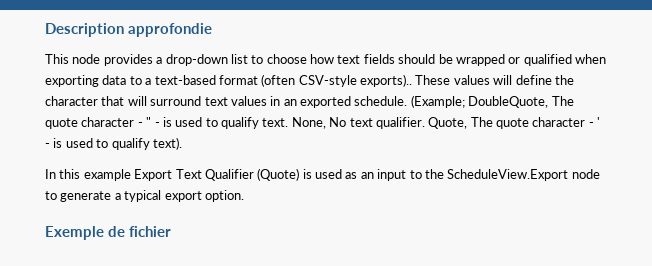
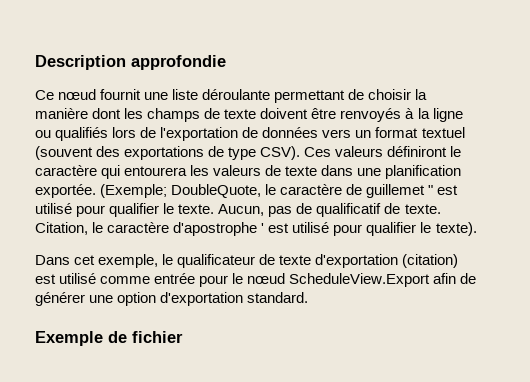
[45,54,606,66] [45,74,574,87] [45,95,574,108] [45,117,601,129] [45,137,182,150] [45,168,600,181] [45,190,244,202] This node provides a drop-down list to choose how text fields should be wrapped or qualified when exporting data to a text-based format (often CSV-style exports).. These values will define the character that will surround text values in an exported schedule. (Example; DoubleQuote, The quote character - " - is used to qualify text. None, No text qualifier. Quote, The quote character - ' - is used to qualify text). // In this example Export Text Qualifier (Quote) is used as an input to the ScheduleView.Export node to generate a typical export option. -> [35,89,428,103] [35,108,463,122] [35,127,465,141] [35,146,462,160] [35,165,462,179] [35,184,459,198] [35,203,441,217] [35,222,477,236] [35,254,459,268] [35,273,477,287] [35,292,309,306] Ce nœud fournit une liste déroulante permettant de choisir la manière dont les champs de texte doivent être renvoyés à la ligne ou qualifiés lors de l'exportation de données vers un format textuel (souvent des exportations de type CSV). Ces valeurs définiront le caractère qui entourera les valeurs de texte dans une planification exportée. (Exemple; DoubleQuote, le caractère de guillemet " est utilisé pour qualifier le texte. Aucun, pas de qualificatif de texte. Citation, le caractère d'apostrophe ' est utilisé pour qualifier le texte). // Dans cet exemple, le qualificateur de texte d'exportation (citation) est utilisé comme entrée pour le nœud ScheduleView.Export afin de générer une option d'exportation standard.

